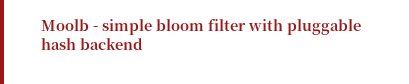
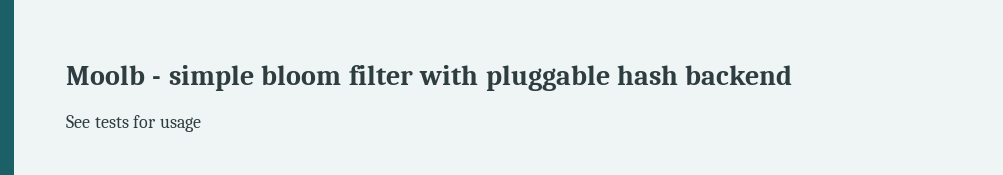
(143, 44) none -> [66,115,202,132] // See tests for usage

